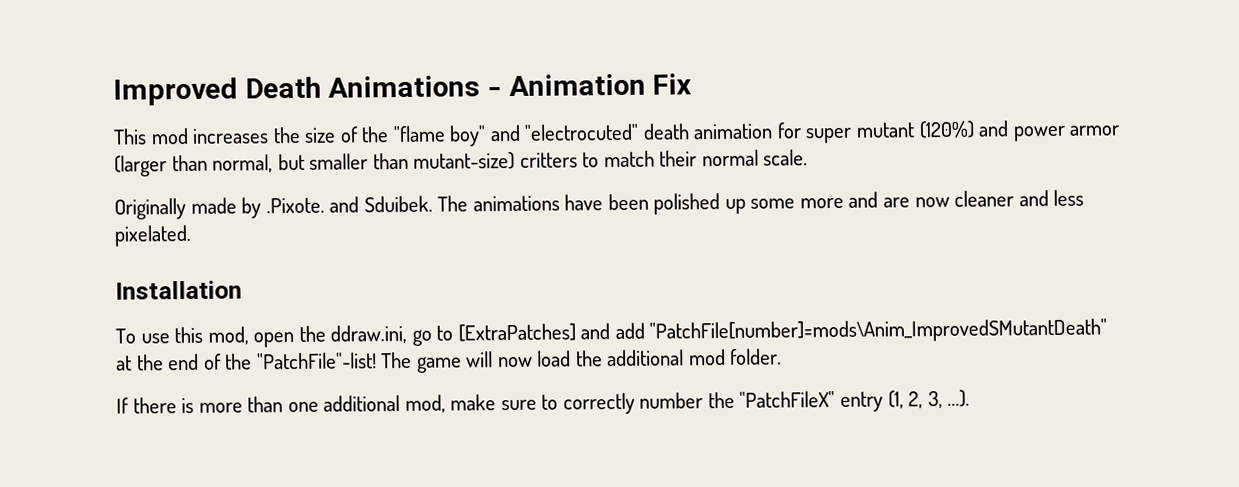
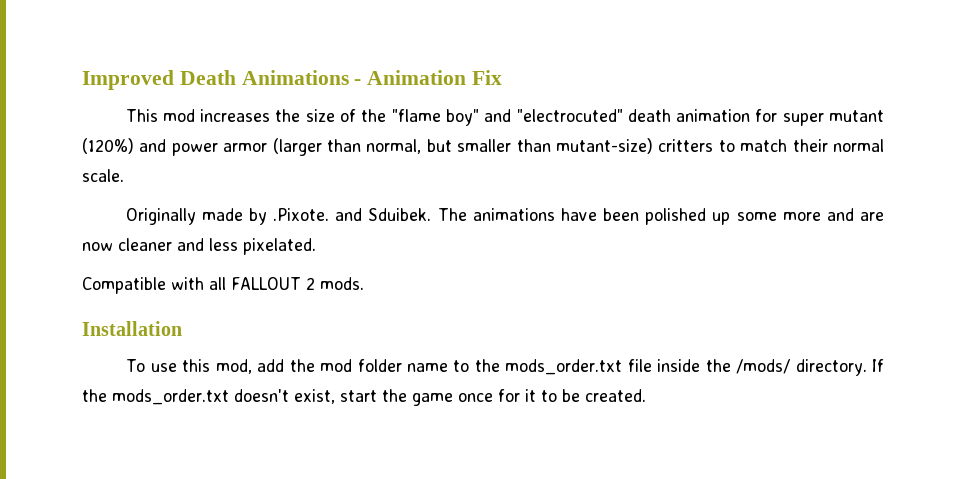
(192, 235) none -> [82,277,364,294] // Compatible with all FALLOUT 2 mods.
[253,318,1108,348] [116,348,783,373] [116,389,971,415] open the ddraw.ini, go to [ExtraPatches] and add "PatchFile[number]=mods\Anim_ImprovedSMutantDeath" at the end of the "PatchFile"-list! The game will now load the additional mod folder. // If there is more than one additional mod, make sure to correctly number the "PatchFileX" entry (1, 2, 3, ...). -> [257,359,885,376] [82,389,646,406] add the mod folder name to the mods_order.txt file inside the /mods/ directory. If the mods_order.txt doesn't exist, start the game once for it to be created.

